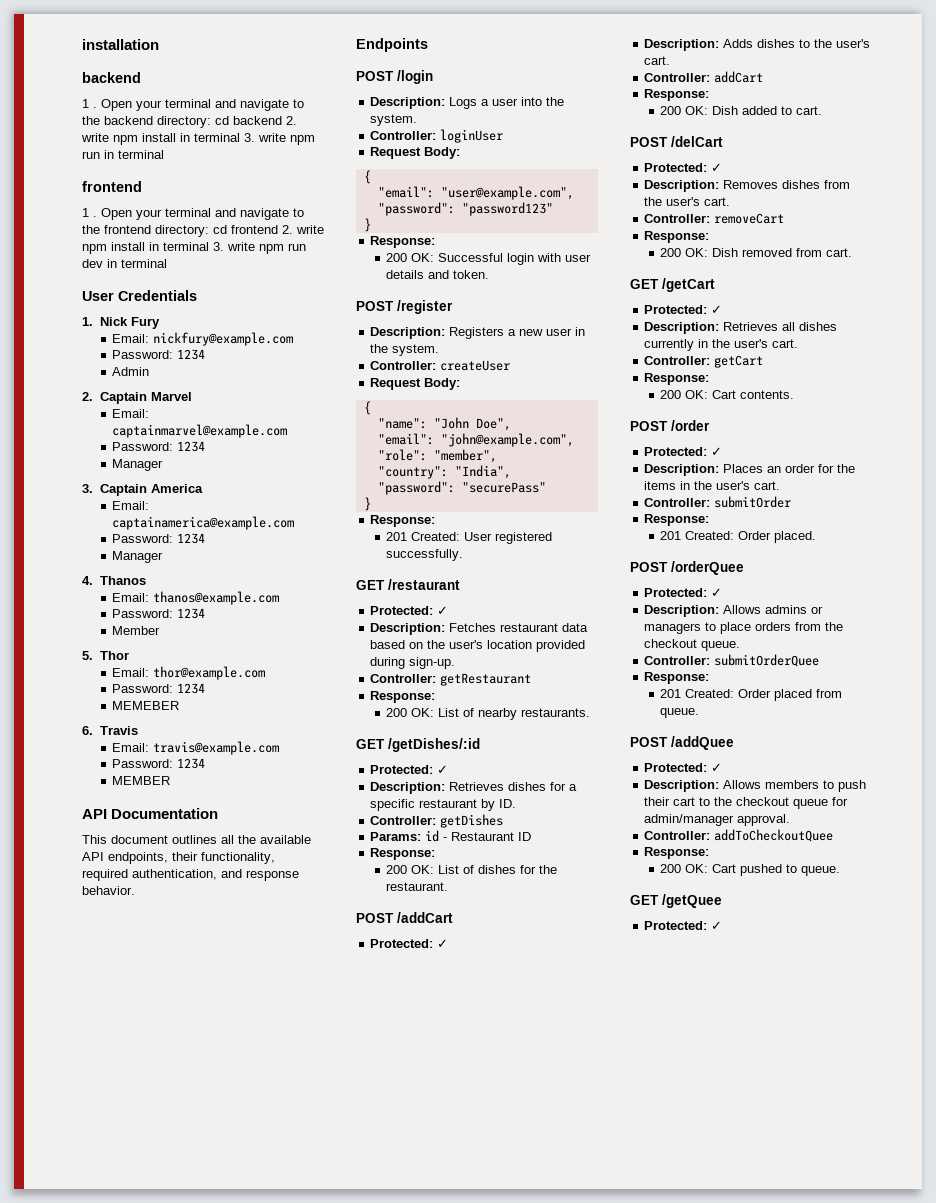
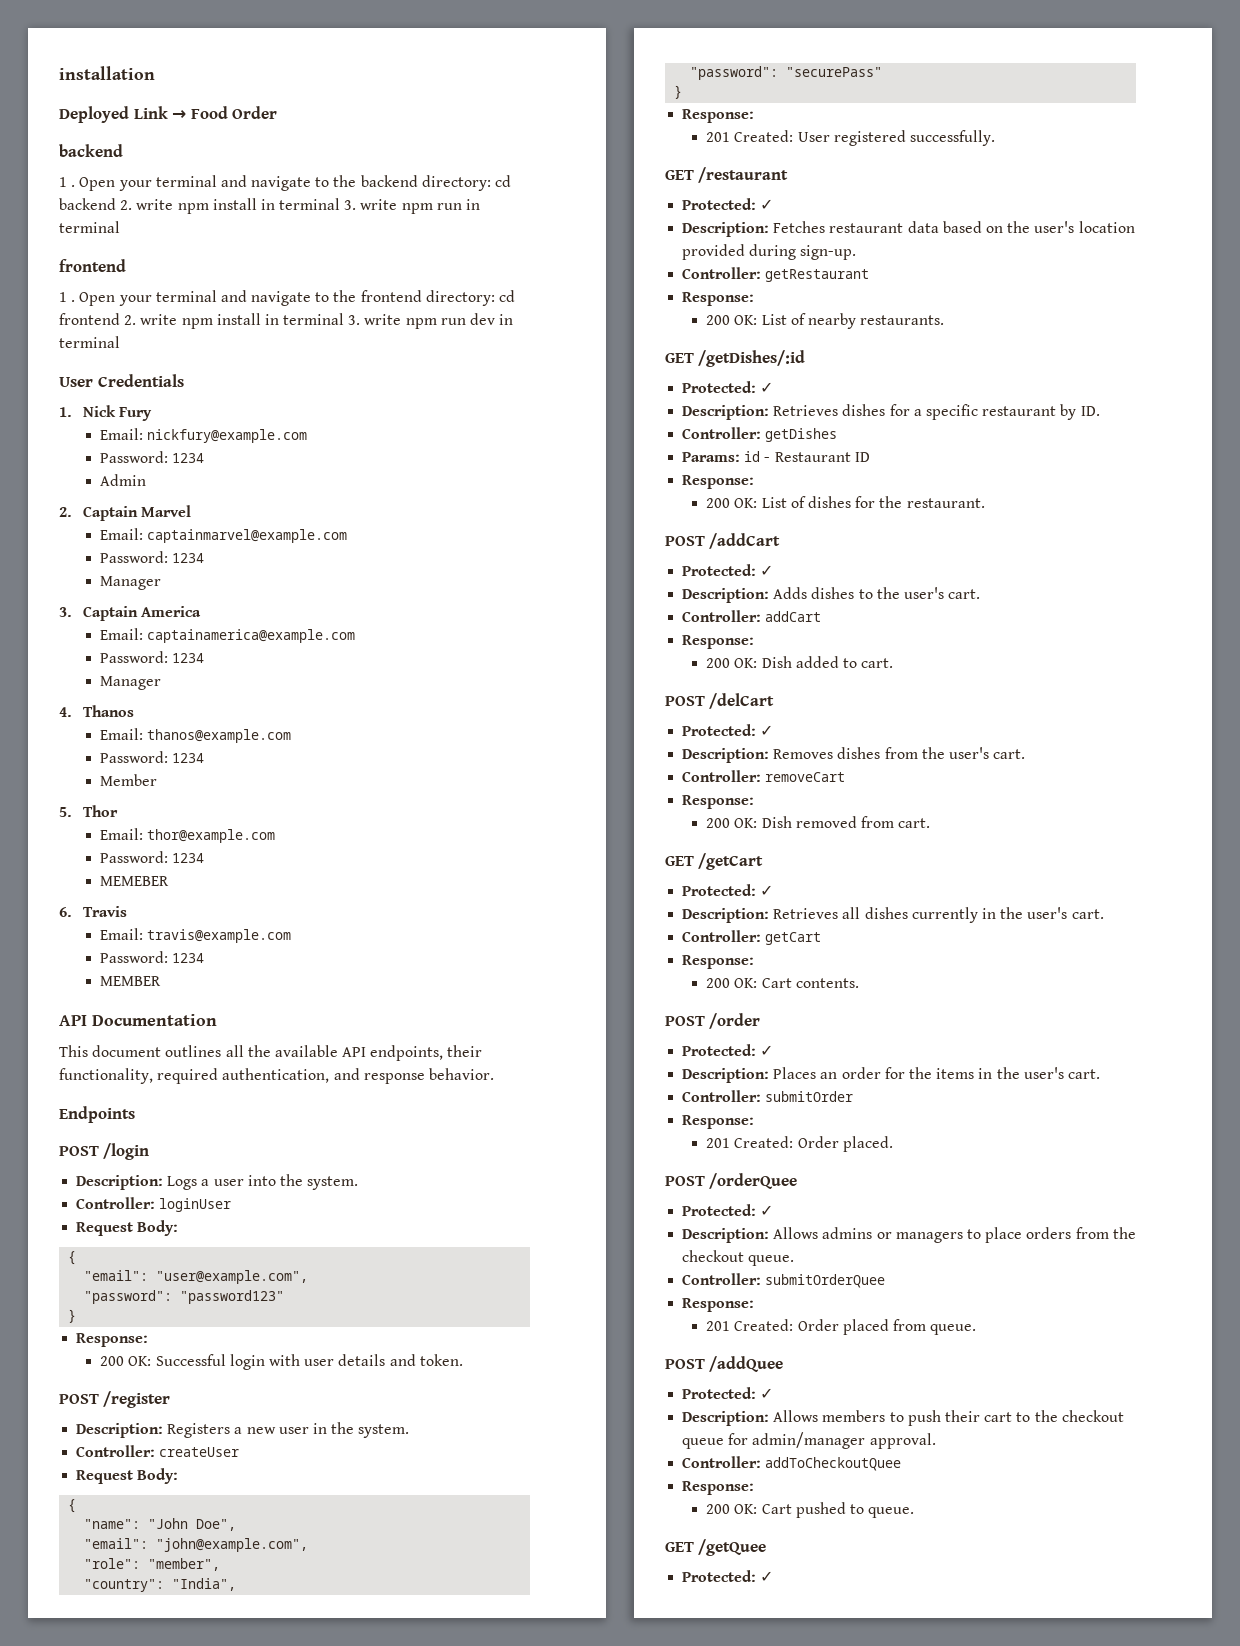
(159, 44) none -> [59,106,278,123] // Deployed Link → Food Order

